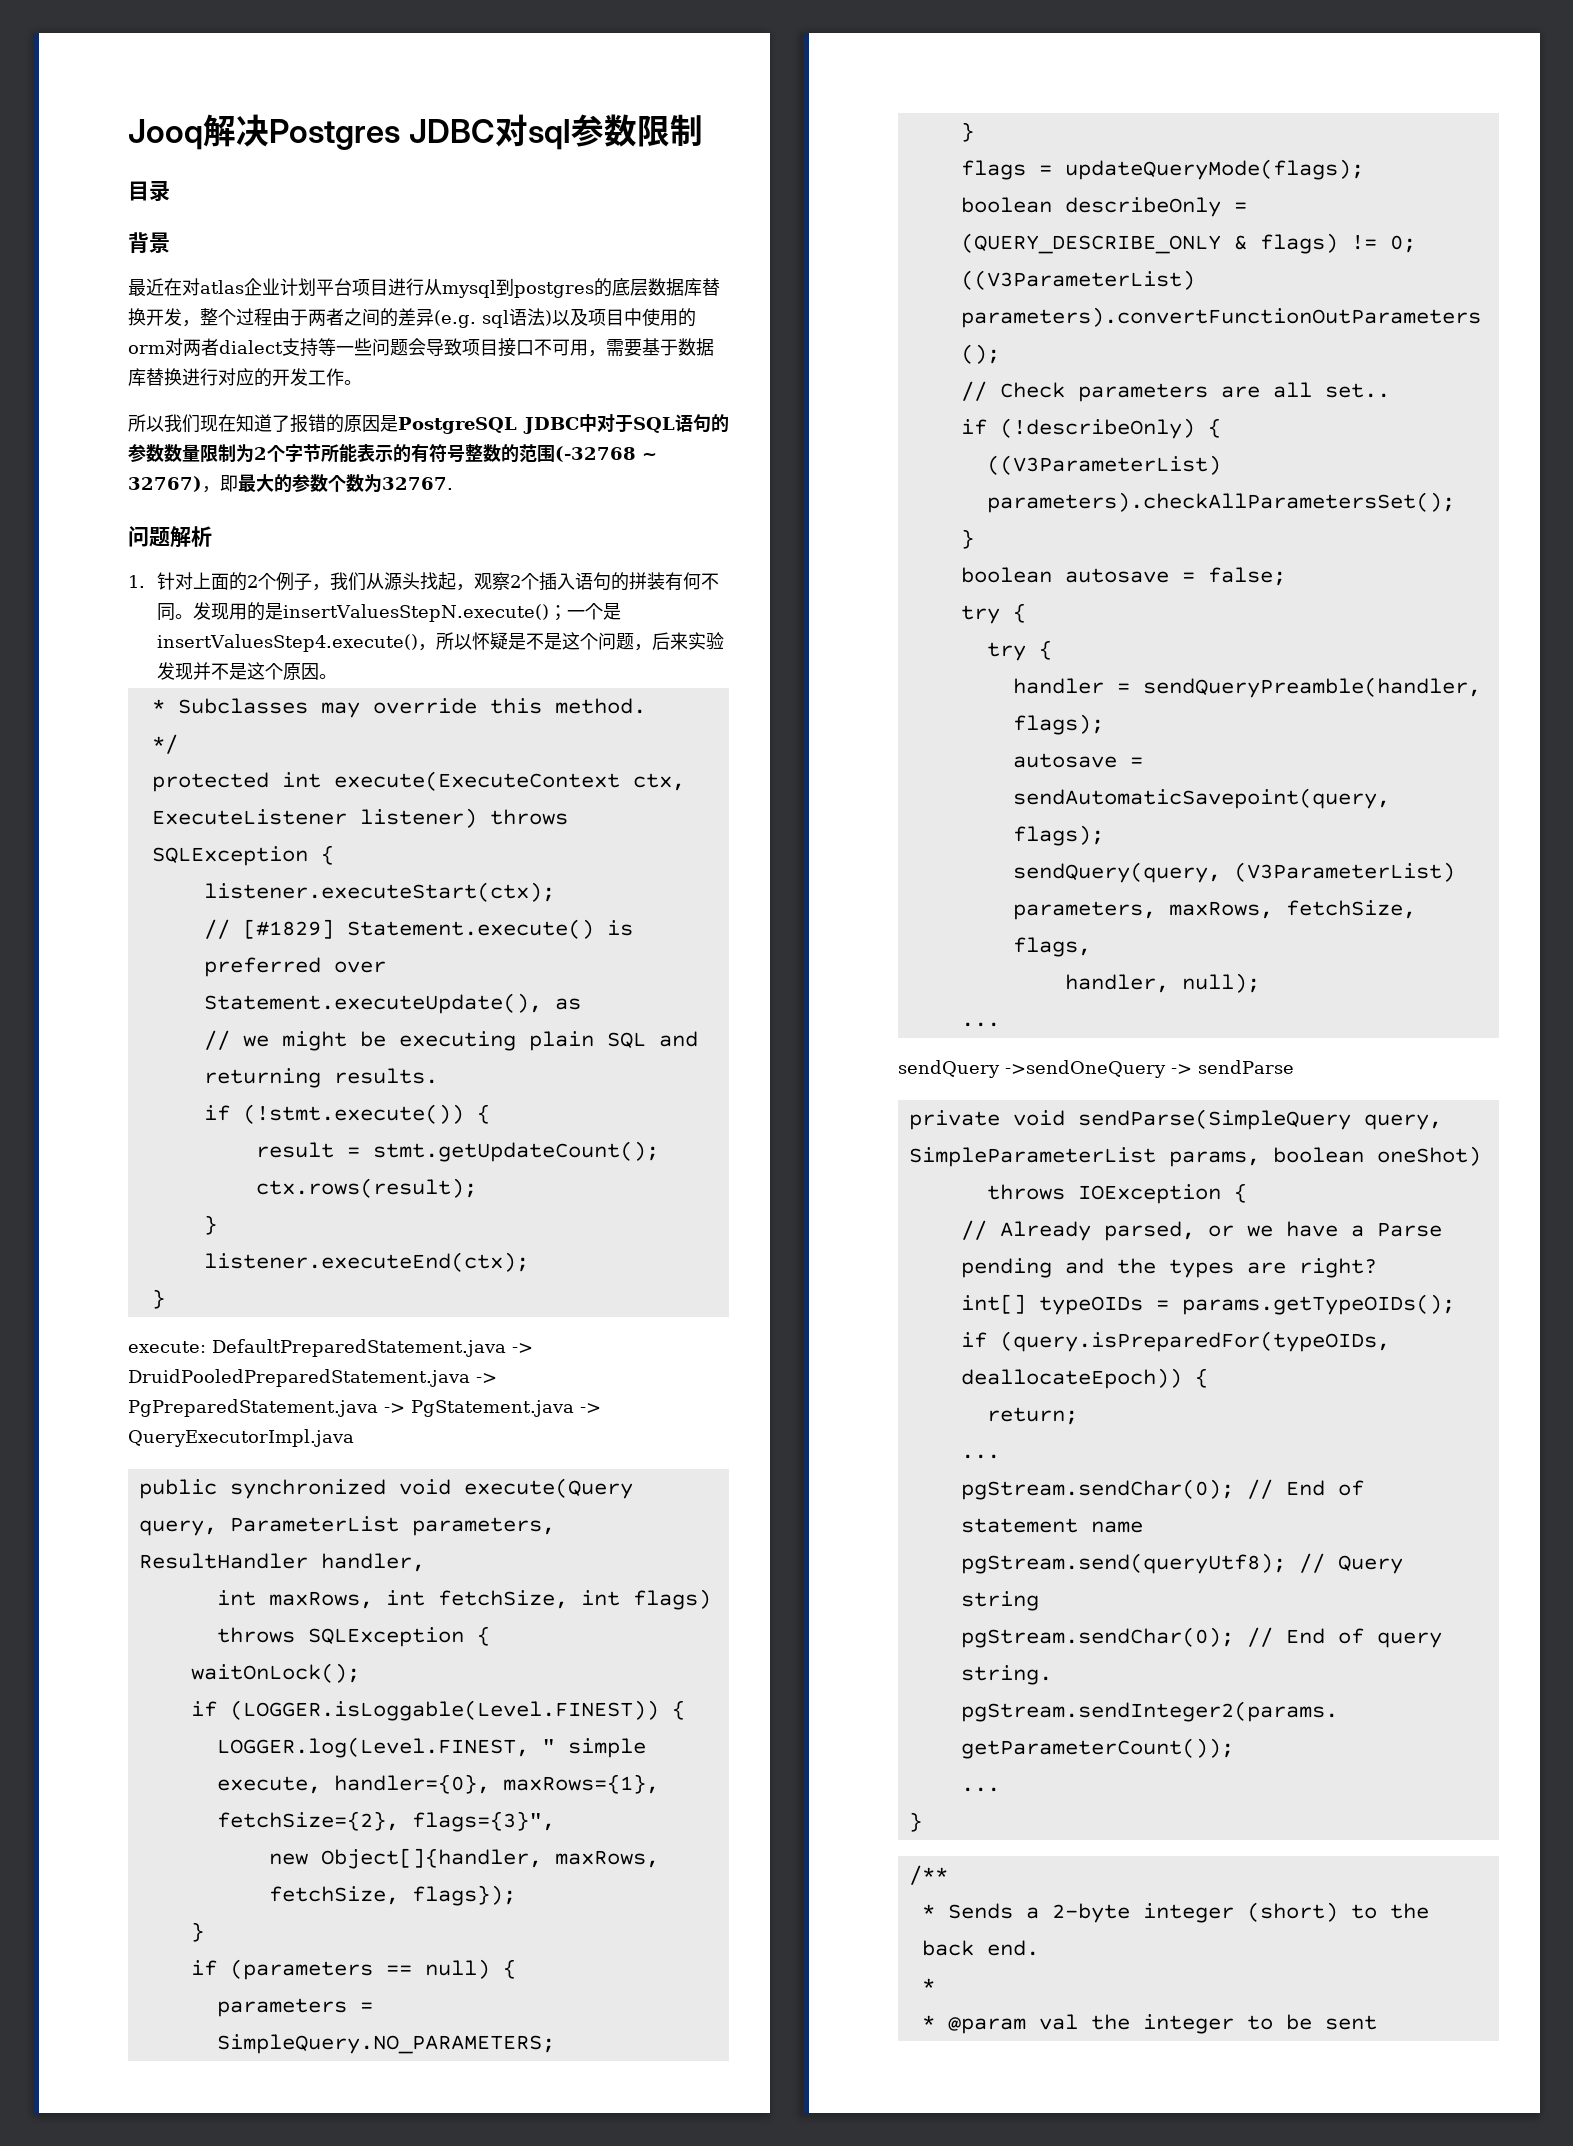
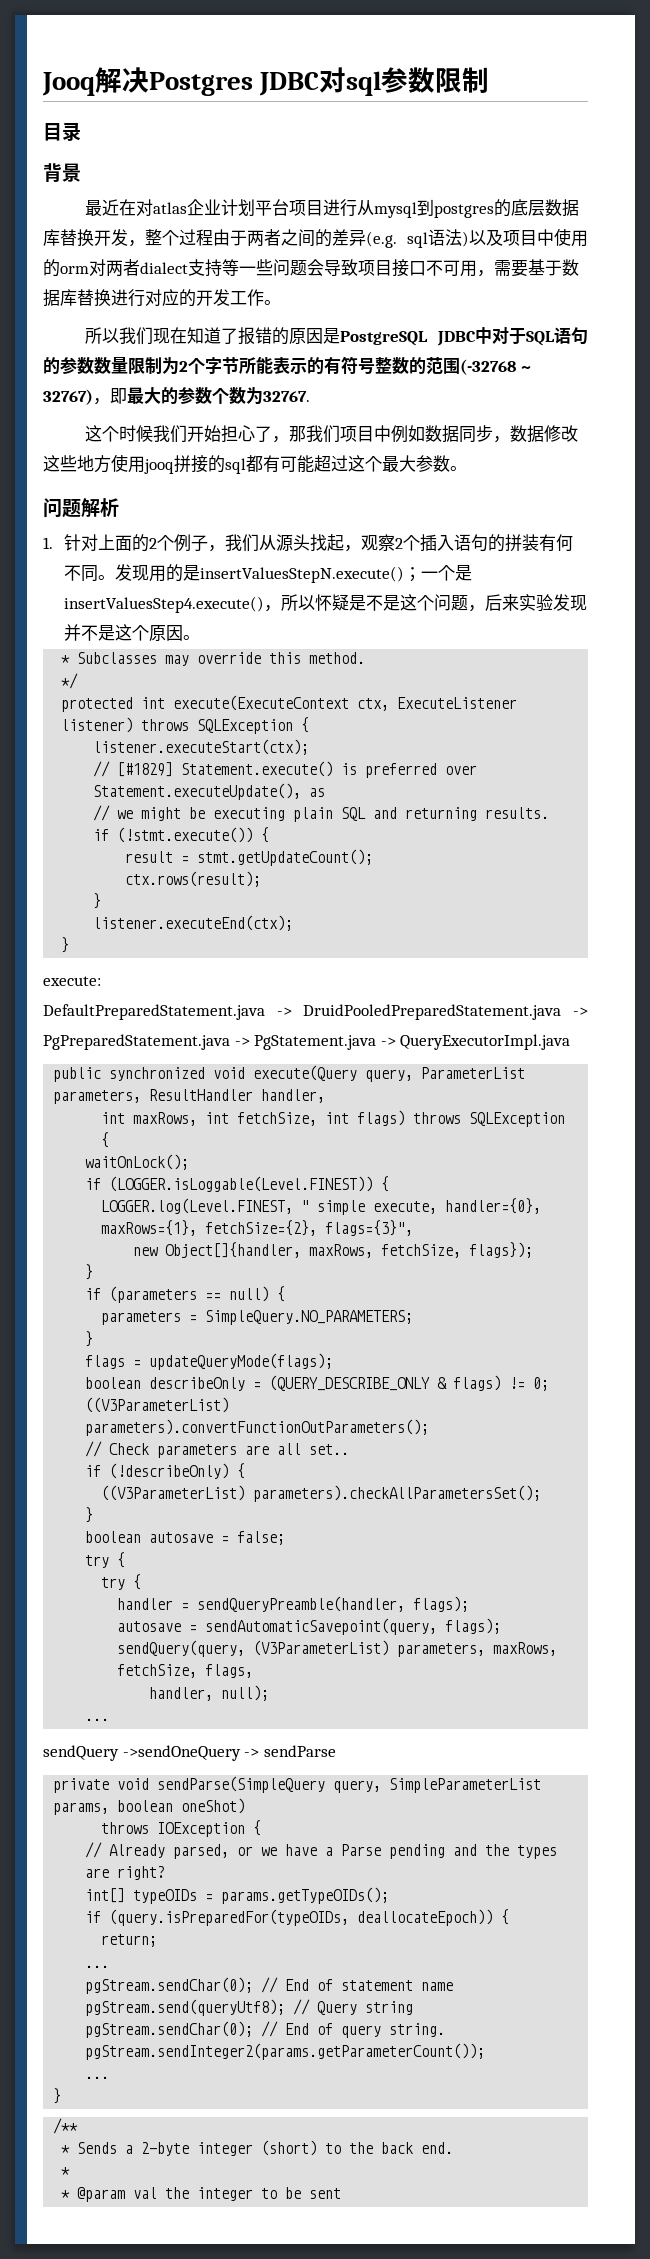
(453, 483) none -> [85,425,579,443] [43,454,467,474] // 这个时候我们开始担心了，那我们项目中例如数据同步，数据修改这些地方使用jooq拼接的sql都有可能超过这个最大参数。
(206, 1347) none -> (101, 981) //

